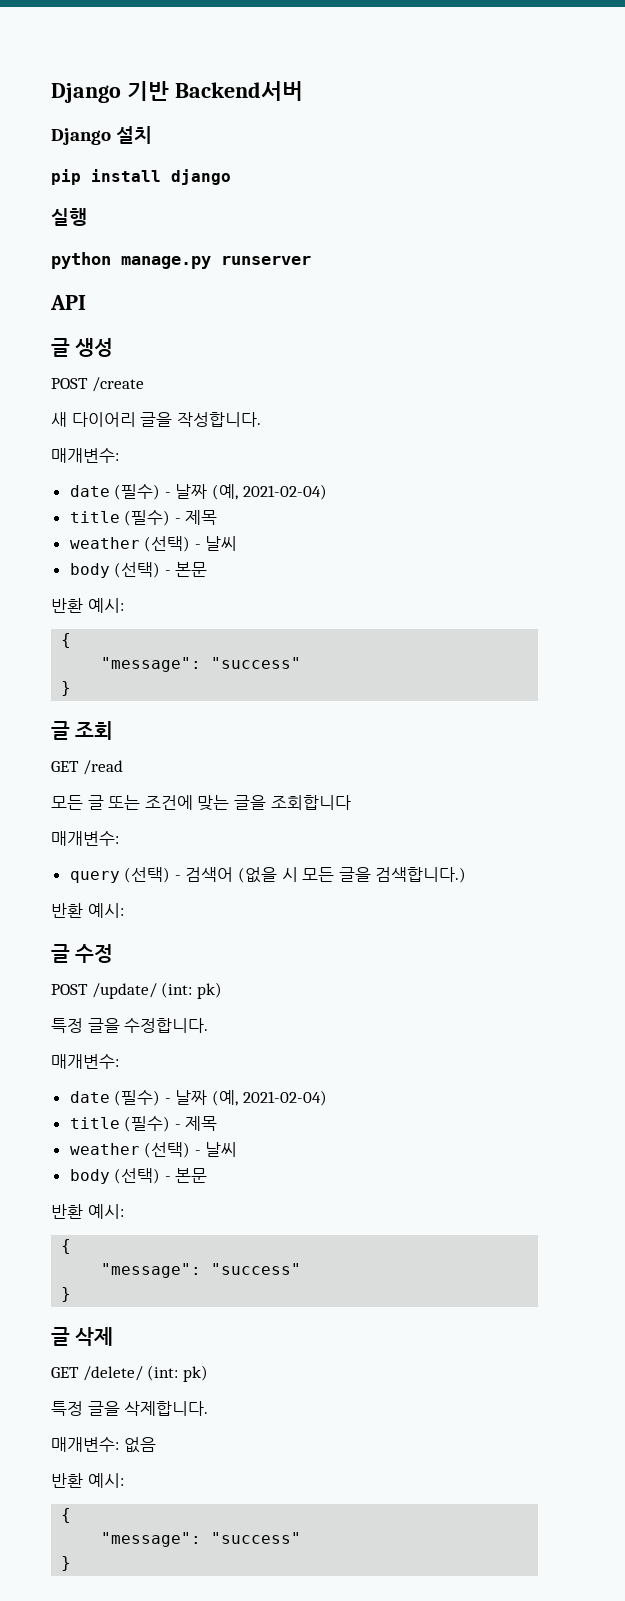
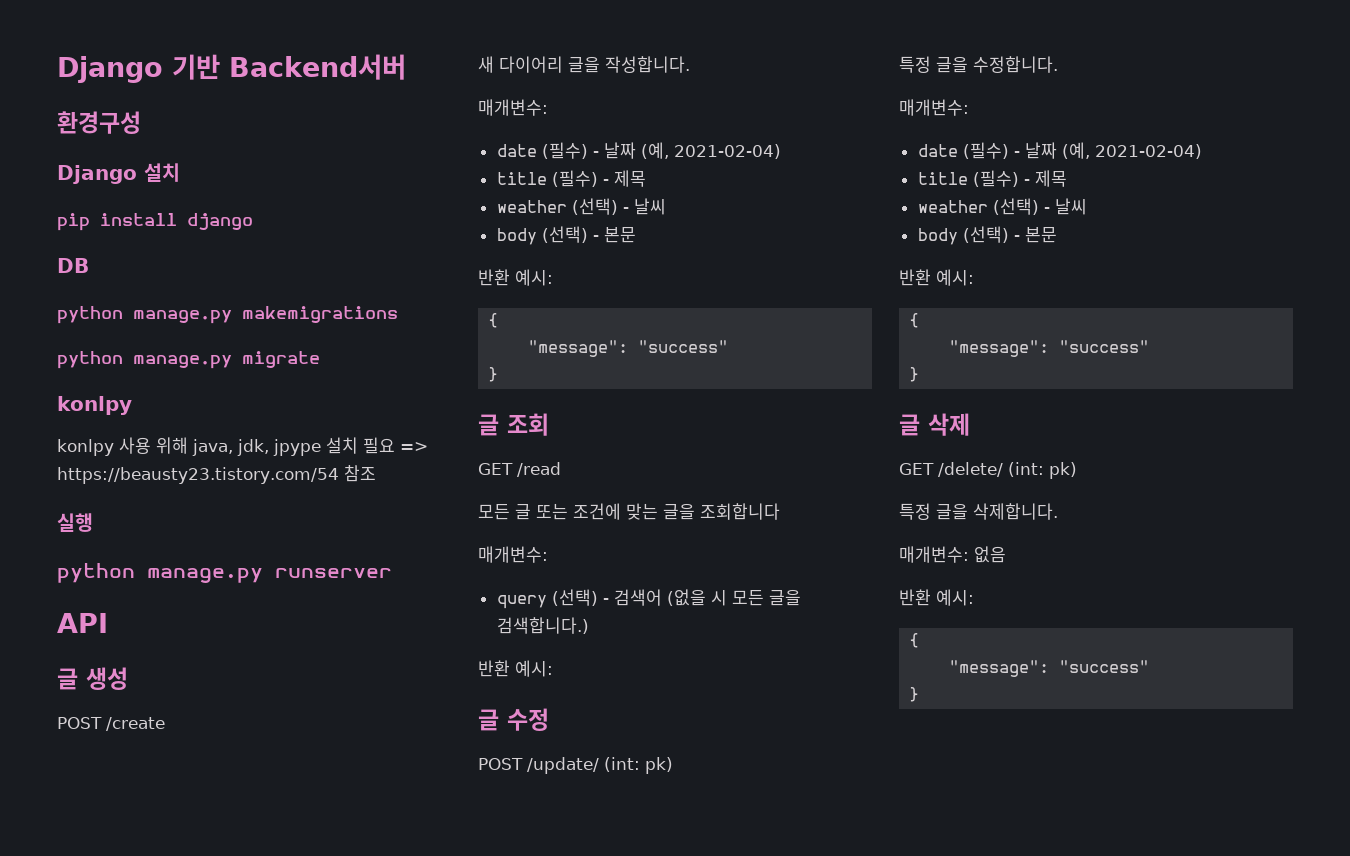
(303, 91) none -> [57,111,141,134] // 환경구성
(231, 177) none -> [57,258,89,273] [57,306,398,324] [57,351,320,369] [57,396,132,415] [57,437,428,456] [57,465,376,484] // DB // python manage.py makemigrations // python manage.py migrate // konlpy // konlpy 사용 위해 java, jdk, jpype 설치 필요 => https://beausty23.tistory.com/54 참조

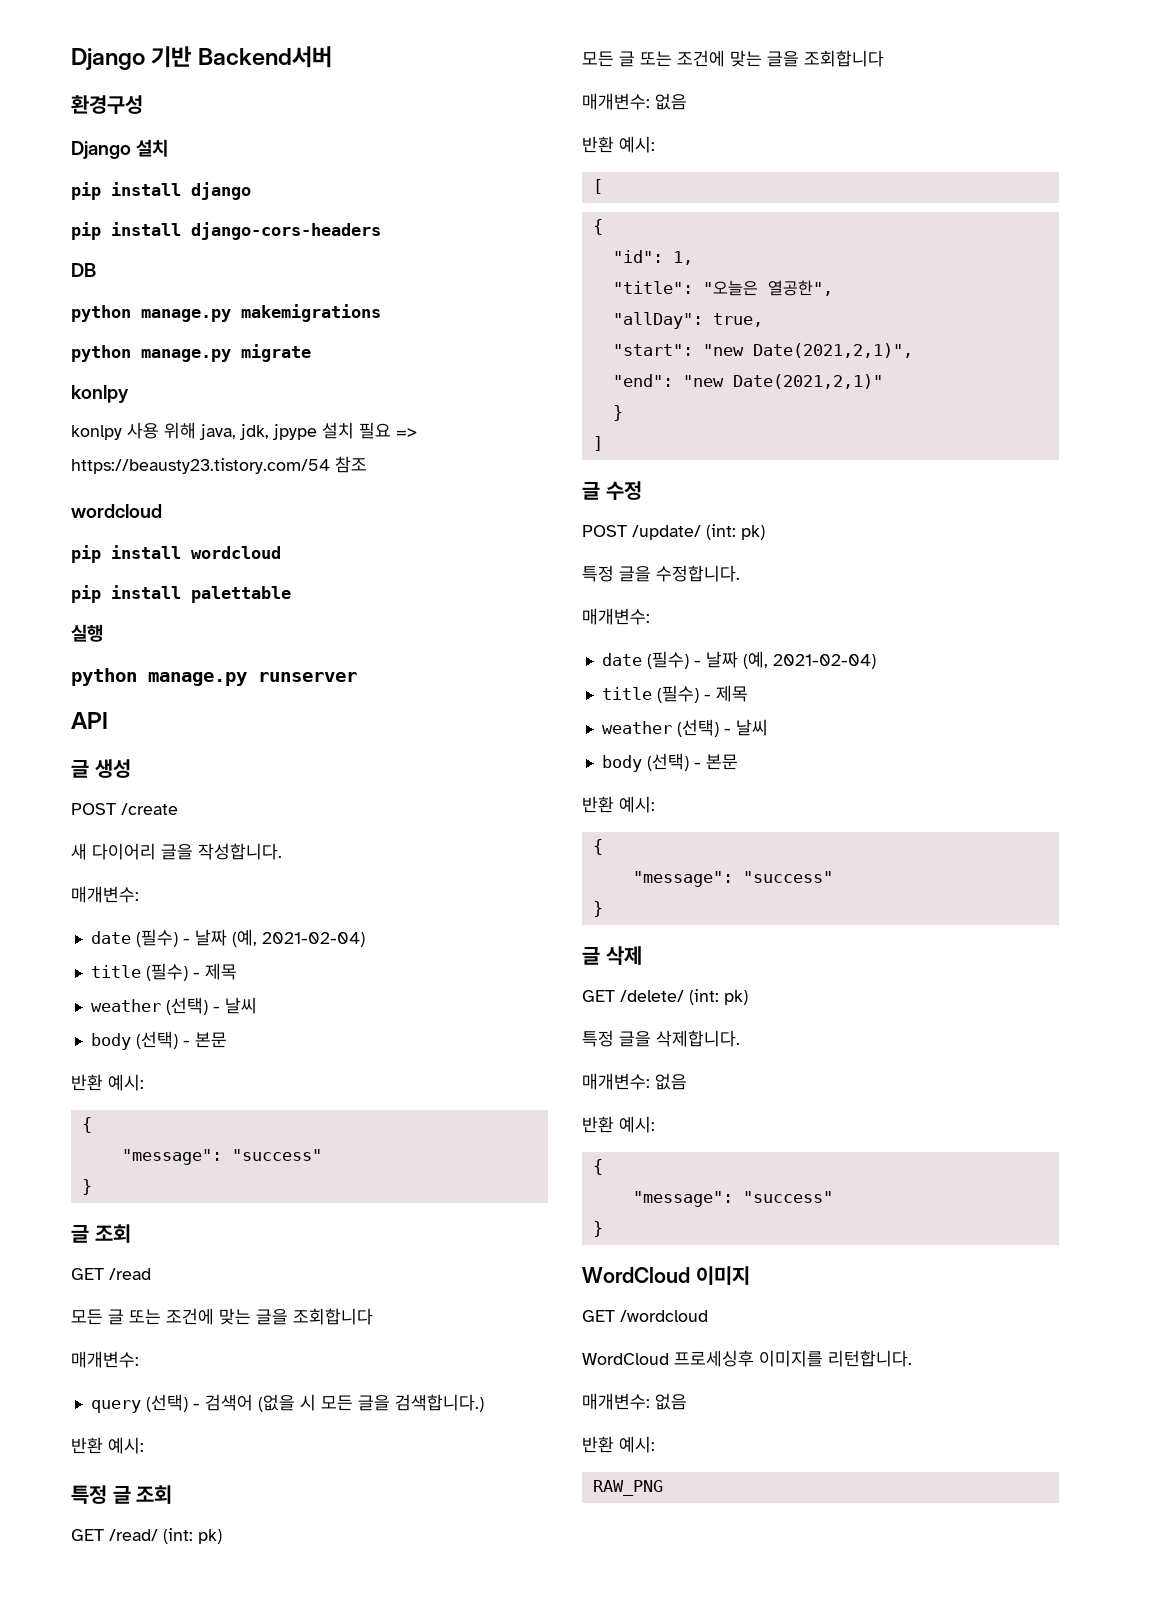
(253, 221) none -> [71,222,381,240] // pip install django-cors-headers
(376, 473) none -> [71,504,162,518] [71,545,281,563] [71,585,291,603] // wordcloud // pip install wordcloud // pip install palettable
(553, 668) none -> [71,1485,173,1504] [71,1528,222,1544] [582,50,884,67] [582,93,687,110] [582,136,655,153] [592,179,603,194] [592,219,603,235] [612,250,693,265] [612,280,833,296] [612,312,763,329] [612,343,913,358] [612,374,883,389] [612,405,623,421] [592,436,603,451] // 특정 글 조회 // GET /read/ (int: pk) // 모든 글 또는 조건에 맞는 글을 조회합니다 // 매개변수: 없음 // 반환 예시: // [ // { // "id": 1, // "title": "오늘은 열공한", // "allDay": true, // "start": "new Date(2021,2,1)", // "end": "new Date(2021,2,1)" // } // ]
(920, 694) none -> [582,1266,750,1285] [582,1310,708,1322] [582,1350,912,1367] [582,1393,687,1410] [582,1436,655,1453] [592,1480,663,1496] // WordCloud 이미지 // GET /wordcloud // WordCloud 프로세싱후 이미지를 리턴합니다. // 매개변수: 없음 // 반환 예시: // RAW_PNG

